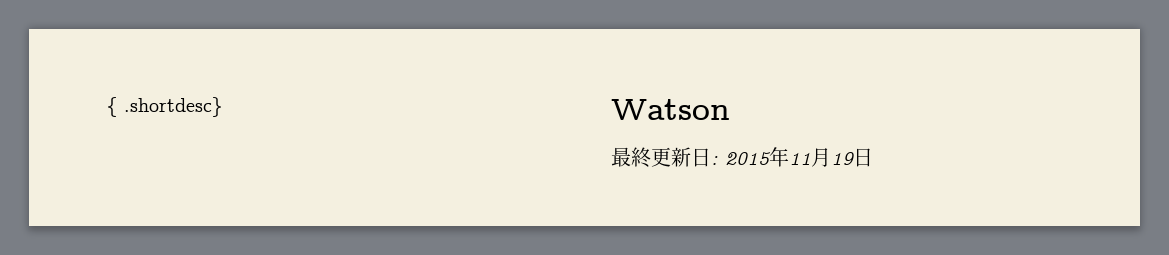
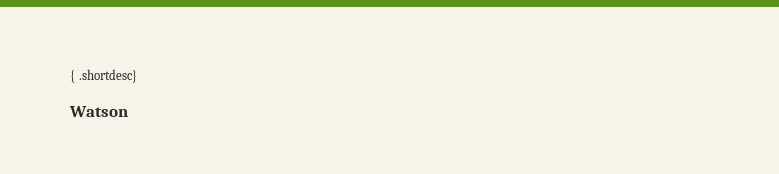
[611,147,873,168] // 最終更新日: 2015年11月19日 -> (128, 111) none

